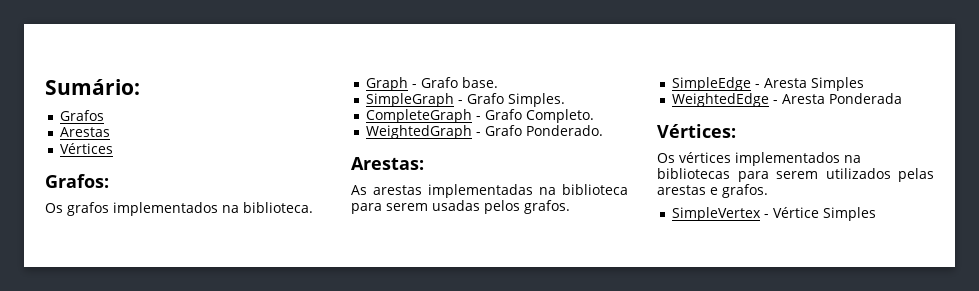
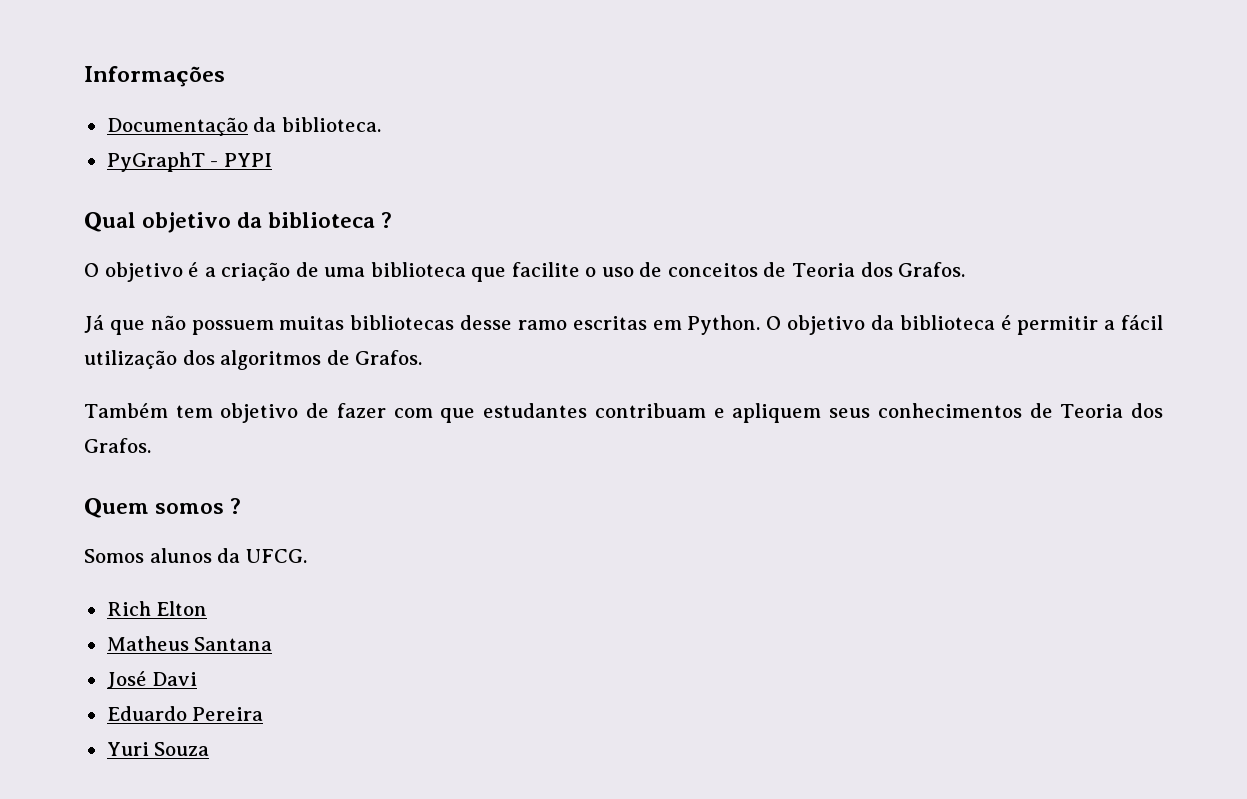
[45,79,140,95] [59,110,104,121] [59,127,110,137] [59,143,113,154] [45,174,109,188] [45,202,313,216] [365,77,498,91] [365,93,565,107] [365,109,594,123] [365,125,603,139] [351,157,424,170] [351,184,628,198] [351,200,570,214] [671,77,864,91] [671,93,902,107] [657,124,736,138] [657,152,861,166] [657,168,934,182] [657,184,768,198] [671,207,876,221] Sumário: // Grafos // Arestas // Vértices // Grafos: // Os grafos implementados na biblioteca. // Graph - Grafo base. // SimpleGraph - Grafo Simples. // CompleteGraph - Grafo Completo. // WeightedGraph - Grafo Ponderado. // Arestas: // As arestas implementadas na biblioteca para serem usadas pelos grafos. // SimpleEdge - Aresta Simples // WeightedEdge - Aresta Ponderada // Vértices: // Os vértices implementados na bibliotecas para serem utilizados pelas arestas e grafos. // SimpleVertex - Vértice Simples -> [84,66,225,87] [106,117,381,136] [106,152,272,172] [84,212,393,233] [84,262,966,282] [84,315,1164,335] [84,350,423,370] [84,403,1163,423] [84,438,151,453] [84,498,242,518] [84,548,307,563] [106,601,208,616] [106,636,273,651] [106,671,198,689] [106,706,264,721] [106,742,210,756] Informações // Documentação da biblioteca. // PyGraphT - PYPI // Qual objetivo da biblioteca ? // O objetivo é a criação de uma biblioteca que facilite o uso de conceitos de Teoria dos Grafos. // Já que não possuem muitas bibliotecas desse ramo escritas em Python. O objetivo da biblioteca é permitir a fácil utilização dos algoritmos de Grafos. // Também tem objetivo de fazer com que estudantes contribuam e apliquem seus conhecimentos de Teoria dos Grafos. // Quem somos ? // Somos alunos da UFCG. // Rich Elton // Matheus Santana // José Davi // Eduardo Pereira // Yuri Souza

